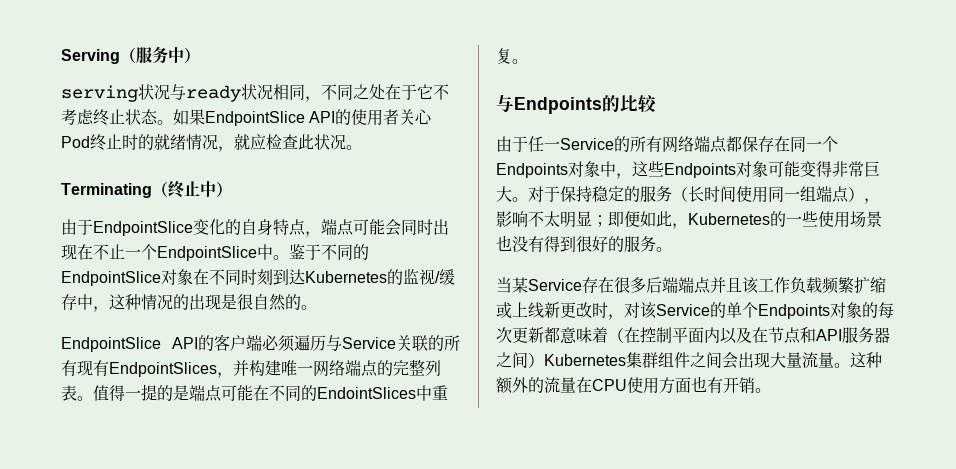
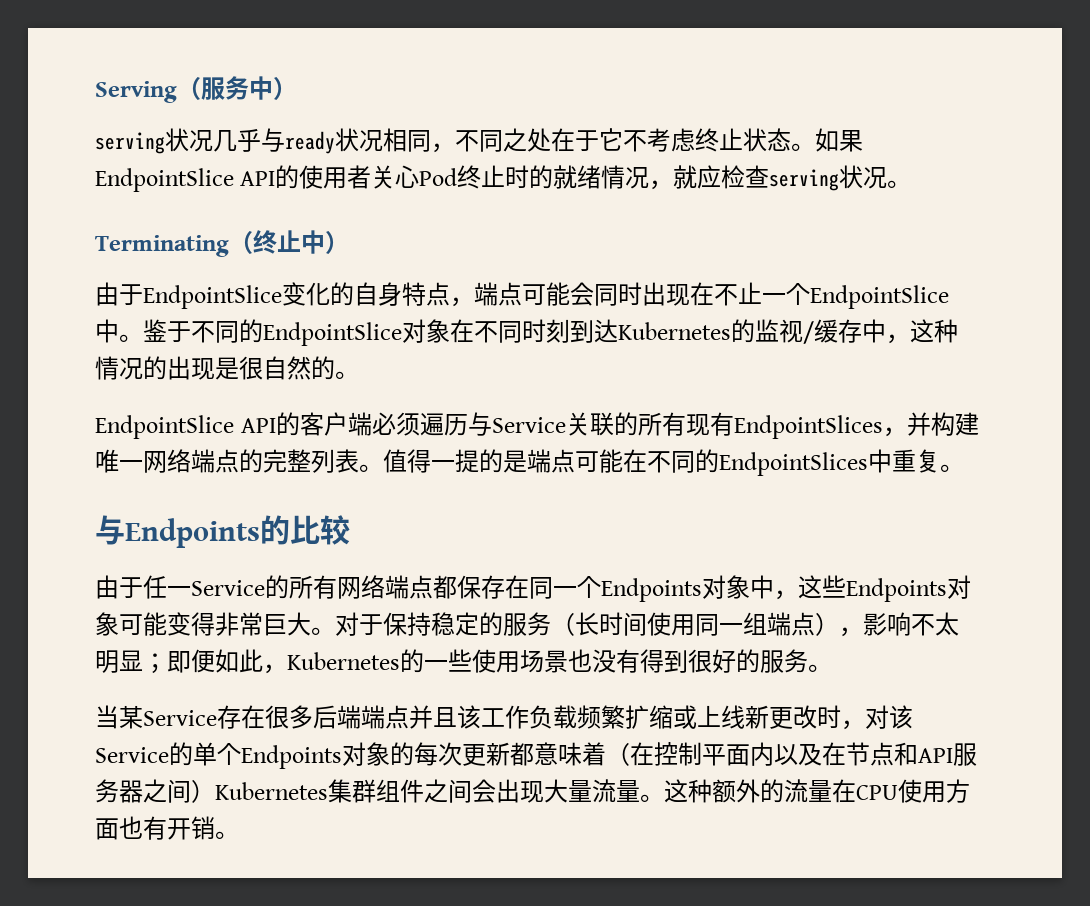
(170, 92) none -> [213,128,261,152] 几乎
[298,134,314,150] 此 -> [769,169,840,191] serving
[317,387,416,399] EndointSlices -> [719,452,868,476] EndpointSlices

